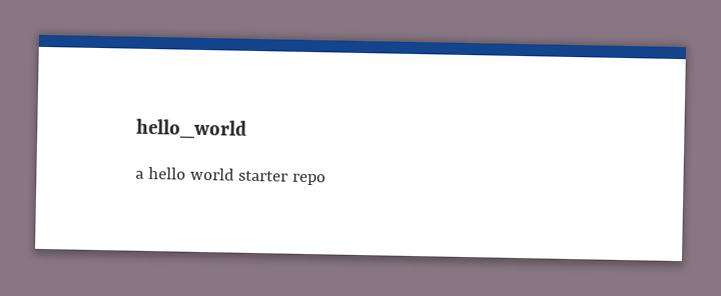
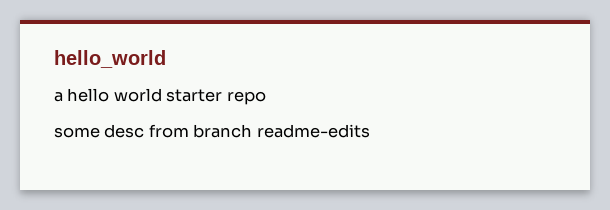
(326, 179) none -> [54,124,370,138] // some desc from branch readme-edits

